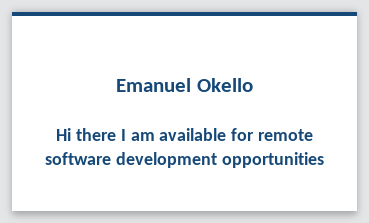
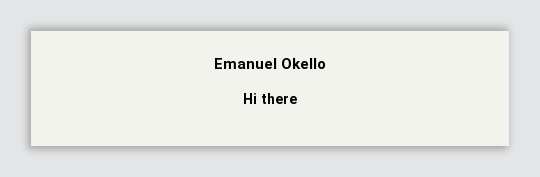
[120,128,313,141] [45,152,324,168] I am available for remote software development opportunities -> (297, 98) none

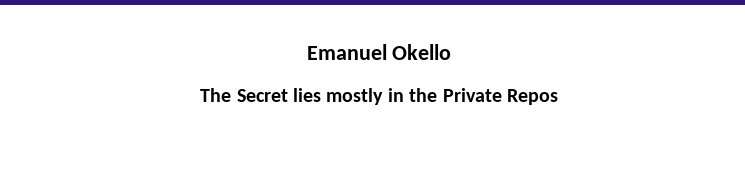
[243,93,297,104] Hi there -> [200,88,558,105] The Secret lies mostly in the Private Repos

